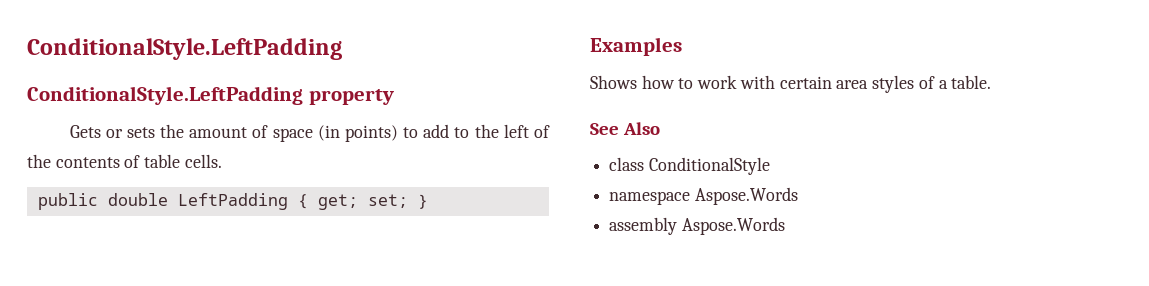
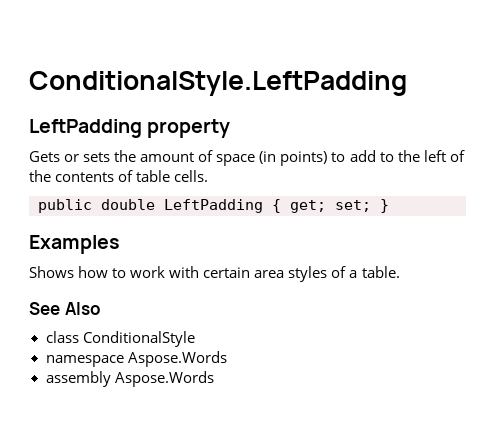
[27,86,303,105] ConditionalStyle.LeftPadding -> [29,119,142,138] LeftPadding

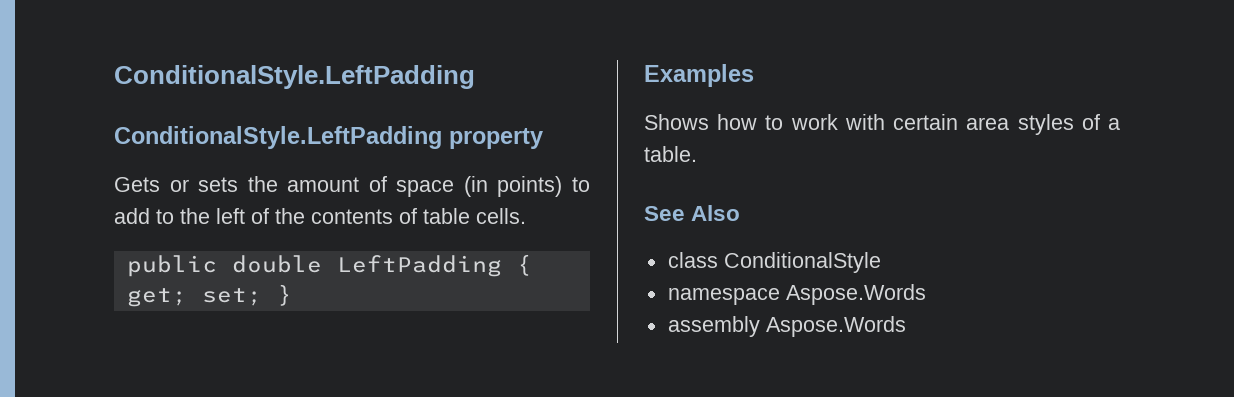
[29,119,142,138] LeftPadding -> [114,126,442,149] ConditionalStyle.LeftPadding

